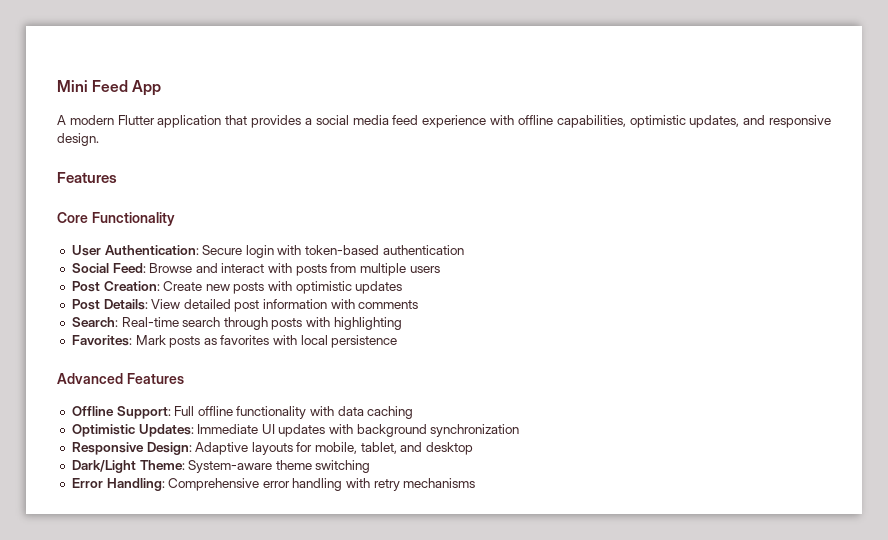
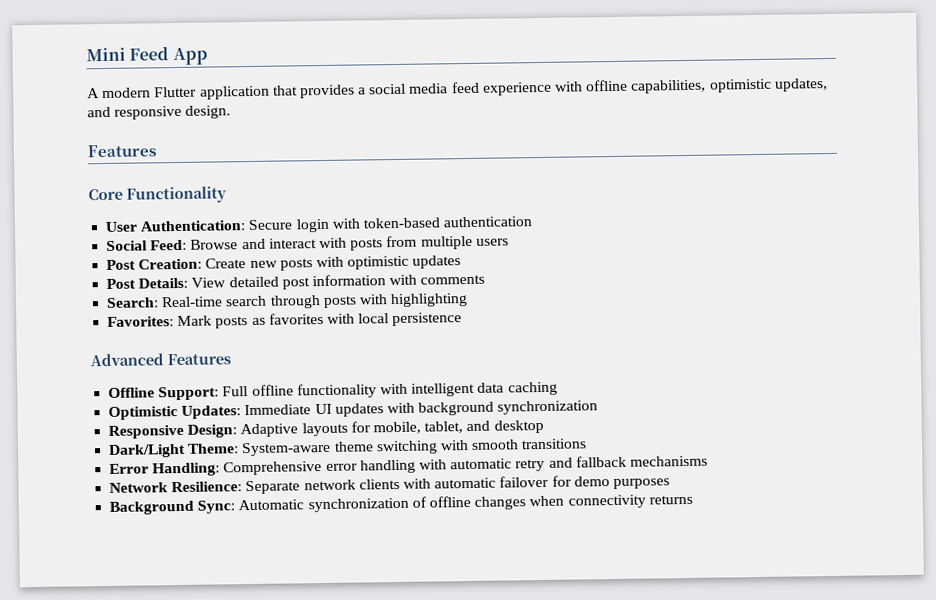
(335, 411) none -> [411,382,476,397] intelligent
(371, 466) none -> [439,438,588,451] with smooth transitions
[373,478,476,491] retry mechanisms -> [450,455,708,472] [109,475,670,495] [109,494,693,515] automatic retry and fallback mechanisms // Network Resilience: Separate network clients with automatic failover for demo purposes // Background Sync: Automatic synchronization of offline changes when connectivity returns

